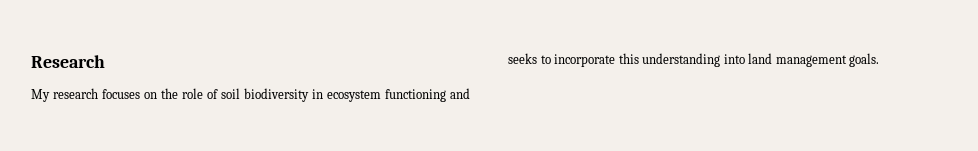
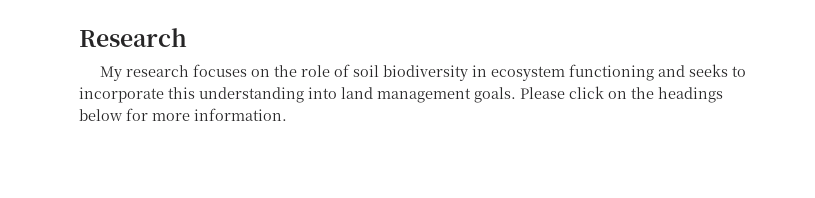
(880, 60) none -> [520,86,723,103] [79,108,287,121] Please click on the headings below for more information.

